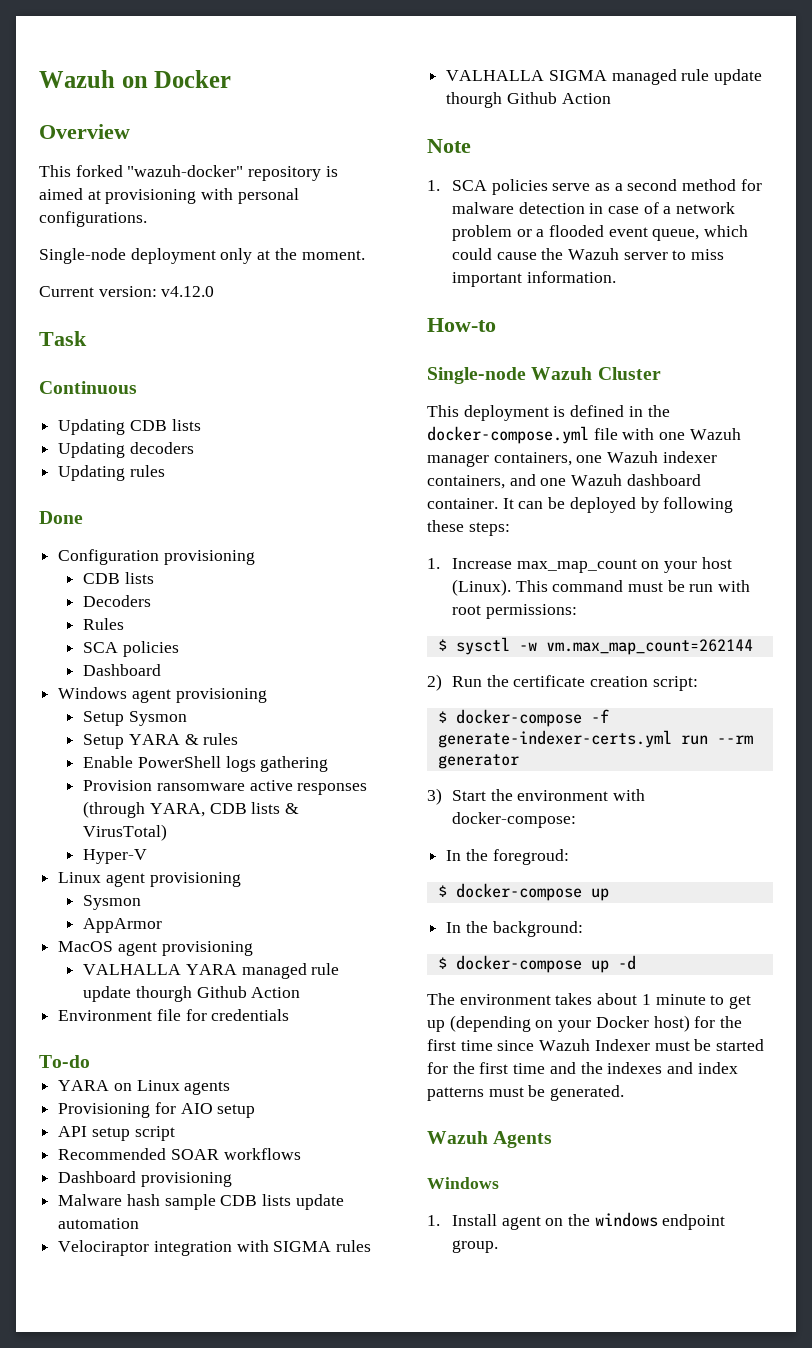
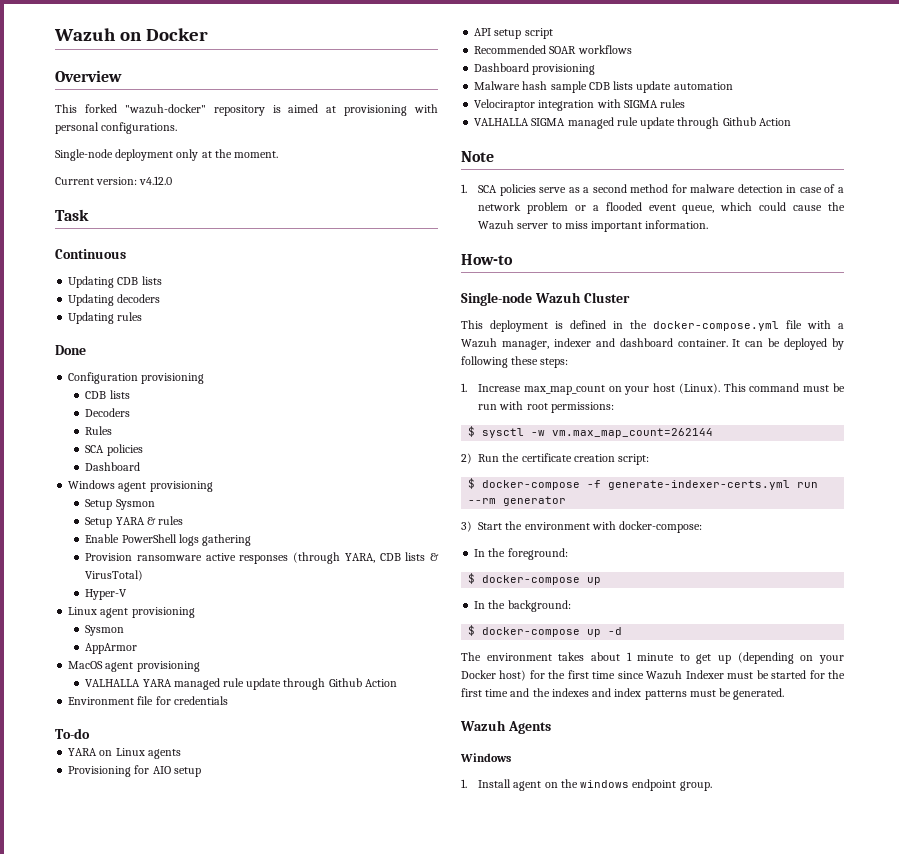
[135,986,192,1002] thourgh -> [283,678,326,690] through
[446,92,503,108] thourgh -> [677,117,720,129] through
[659,428,741,440] [427,451,717,467] [427,474,623,489] one Wazuh manager containers, one Wazuh indexer containers, and one Wazuh -> [838,323,844,329] [461,338,615,350] a Wazuh manager, indexer and
[492,849,569,865] foregroud: -> [507,548,568,560] foreground:

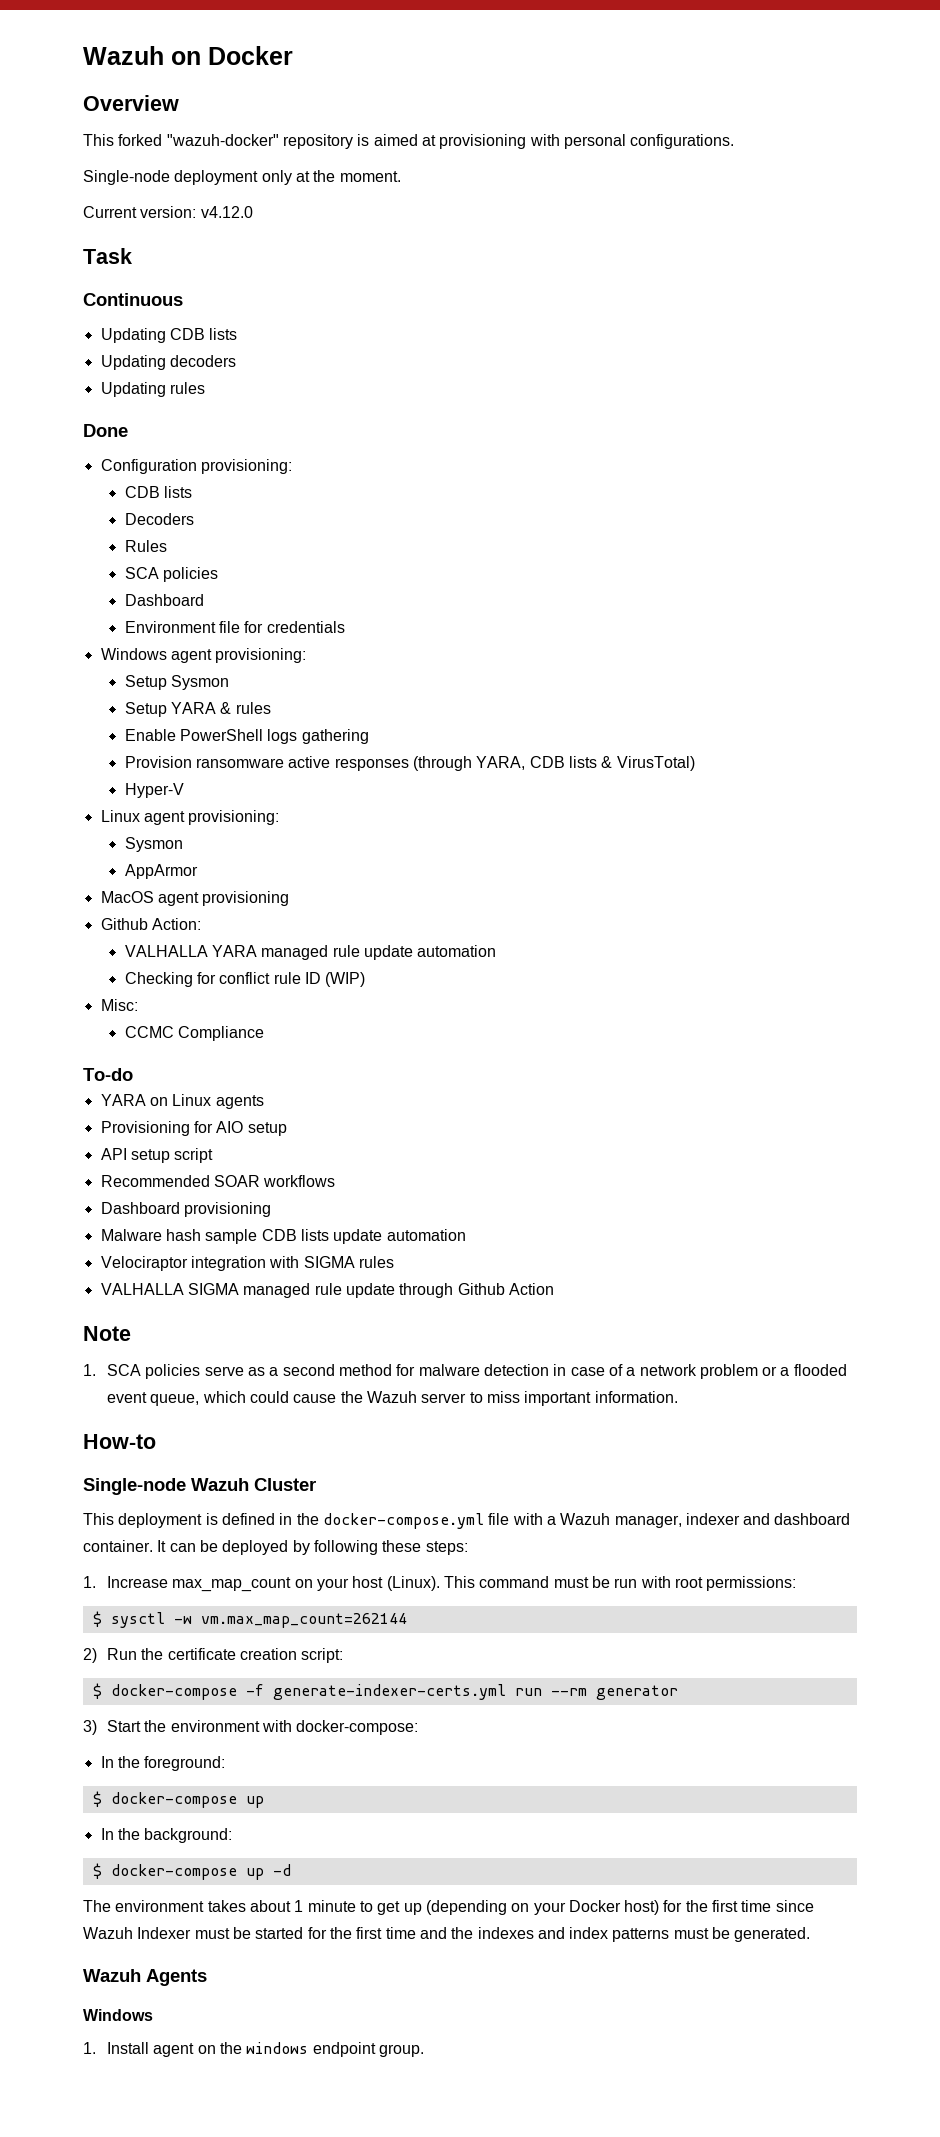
[141,373,205,384] provisioning -> [200,459,292,474] provisioning:
(141, 466) none -> [124,621,345,633] // Environment file for credentials
[149,481,213,492] provisioning -> [215,648,307,663] provisioning:
[131,607,195,618] provisioning -> [188,810,280,825] provisioning:
(200, 666) none -> [100,918,201,930] // Github Action:
[283,678,397,690] [68,696,228,705] through Github Action // Environment file for credentials -> [417,945,497,957] [124,972,366,987] [100,999,138,1011] [124,1026,264,1041] automation // Checking for conflict rule ID (WIP) // Misc: // CCMC Compliance

